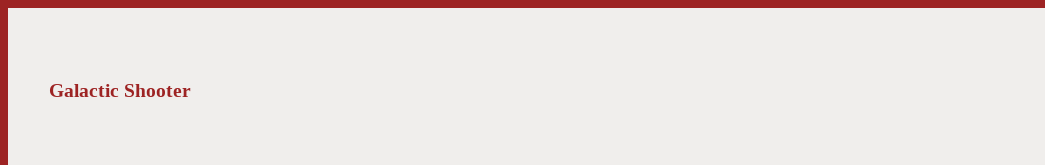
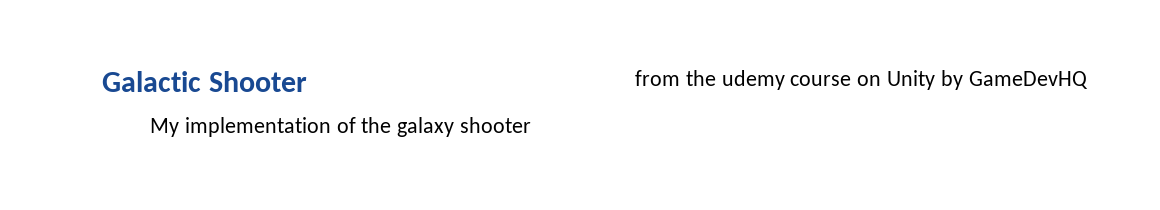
(192, 90) none -> [149,117,531,137] [635,70,1088,90] // My implementation of the galaxy shooter from the udemy course on Unity by GameDevHQ

